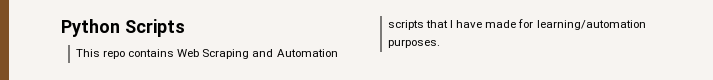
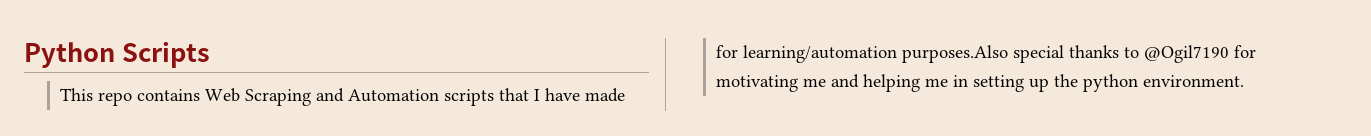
[387,39,440,48] purposes. -> [901,45,1256,63] [715,74,1244,92] purposes.Also special thanks to @Ogil7190 for motivating me and helping me in setting up the python environment.

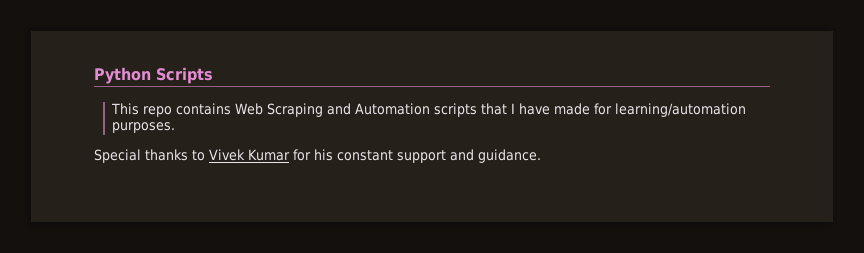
[901,45,1256,63] [715,74,1244,92] purposes.Also special thanks to @Ogil7190 for motivating me and helping me in setting up the python environment. -> [112,122,176,133] [94,149,541,163] purposes. // Special thanks to Vivek Kumar for his constant support and guidance.

